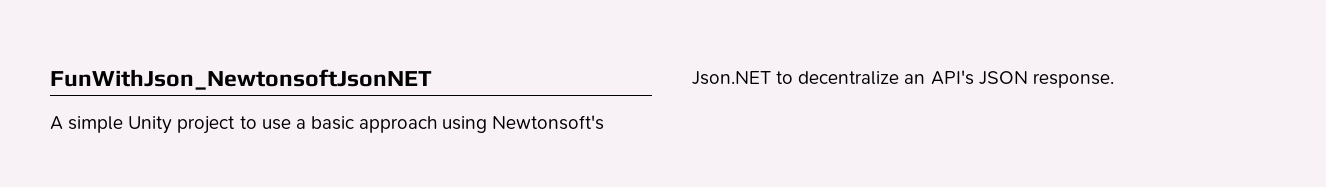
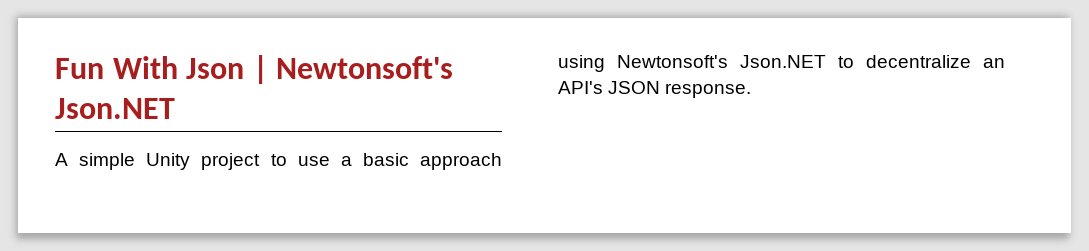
[50,69,432,90] FunWithJson_NewtonsoftJsonNET -> [55,55,454,84] [55,98,175,119] Fun With Json | Newtonsoft's Json.NET

